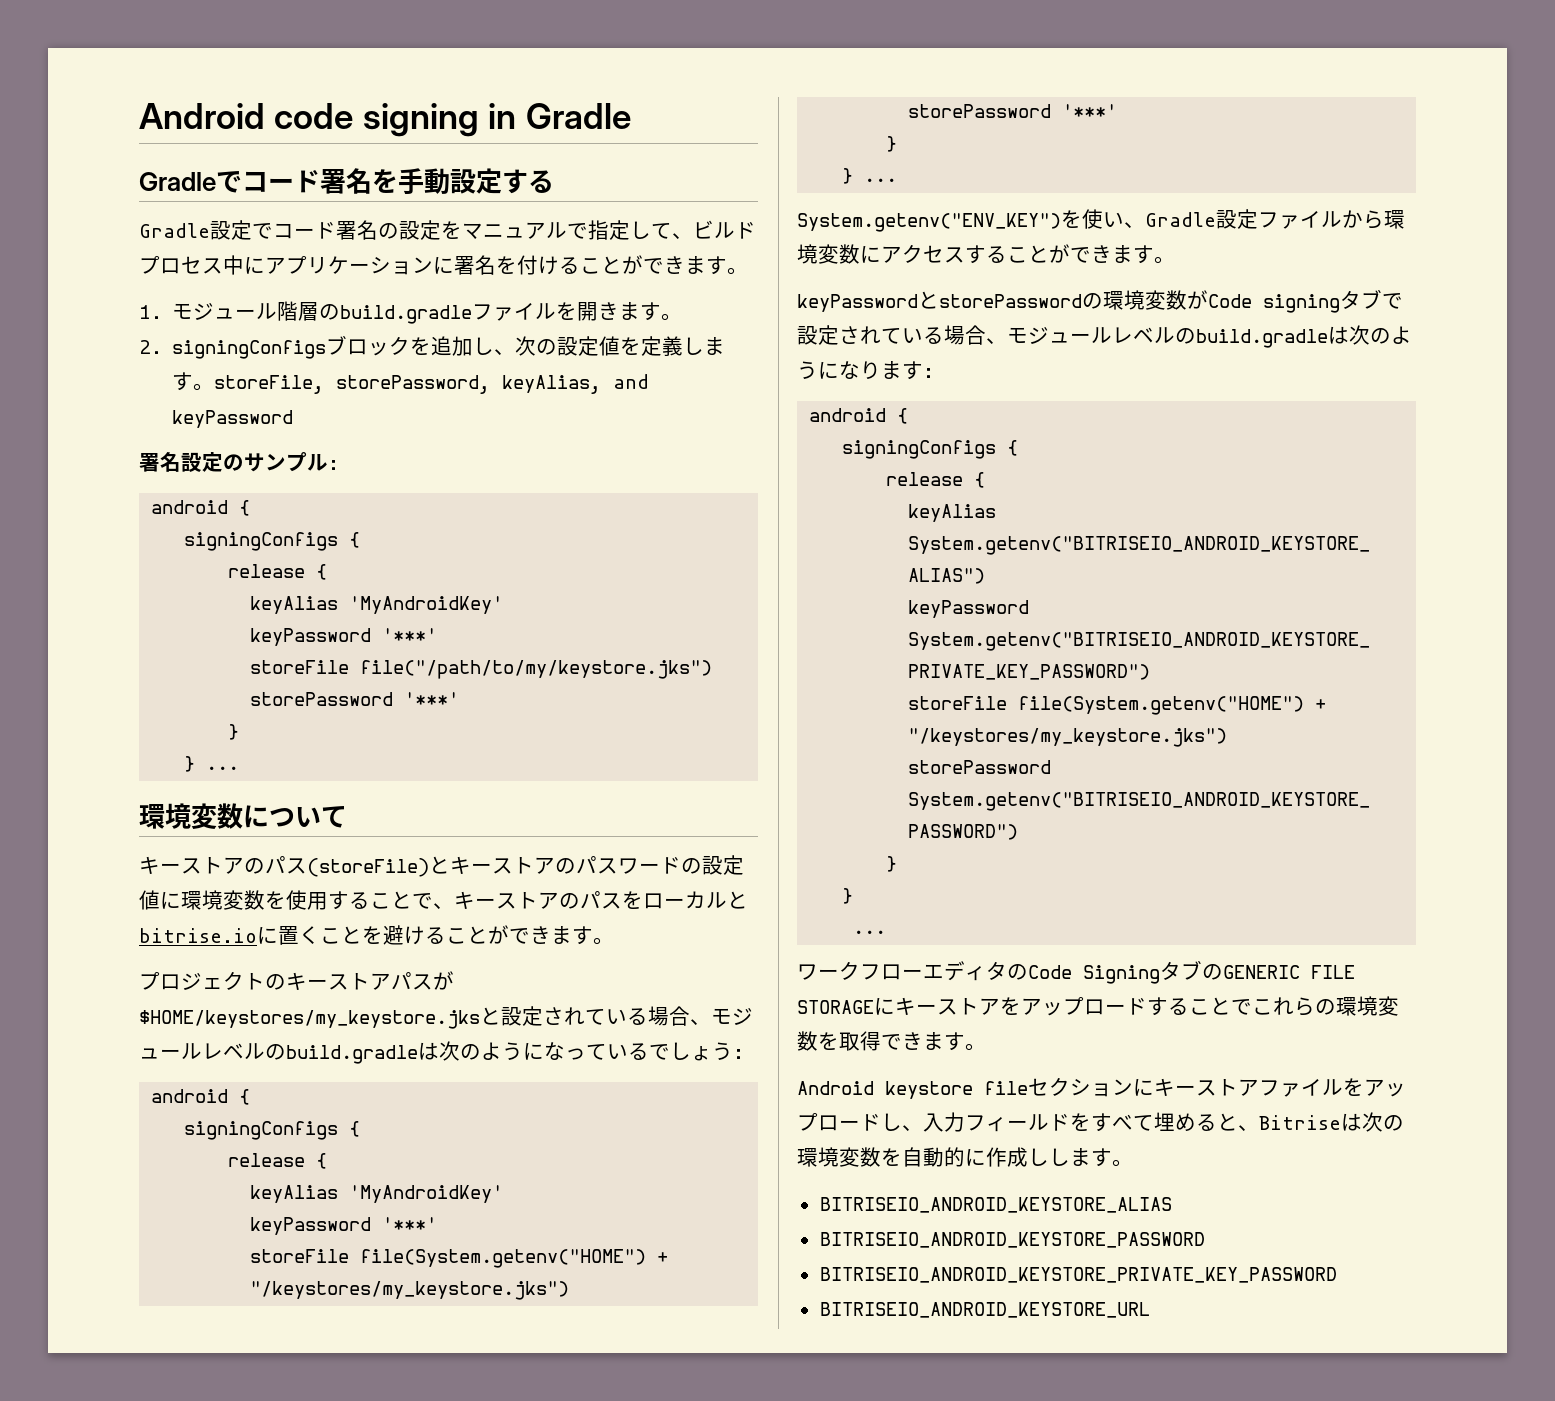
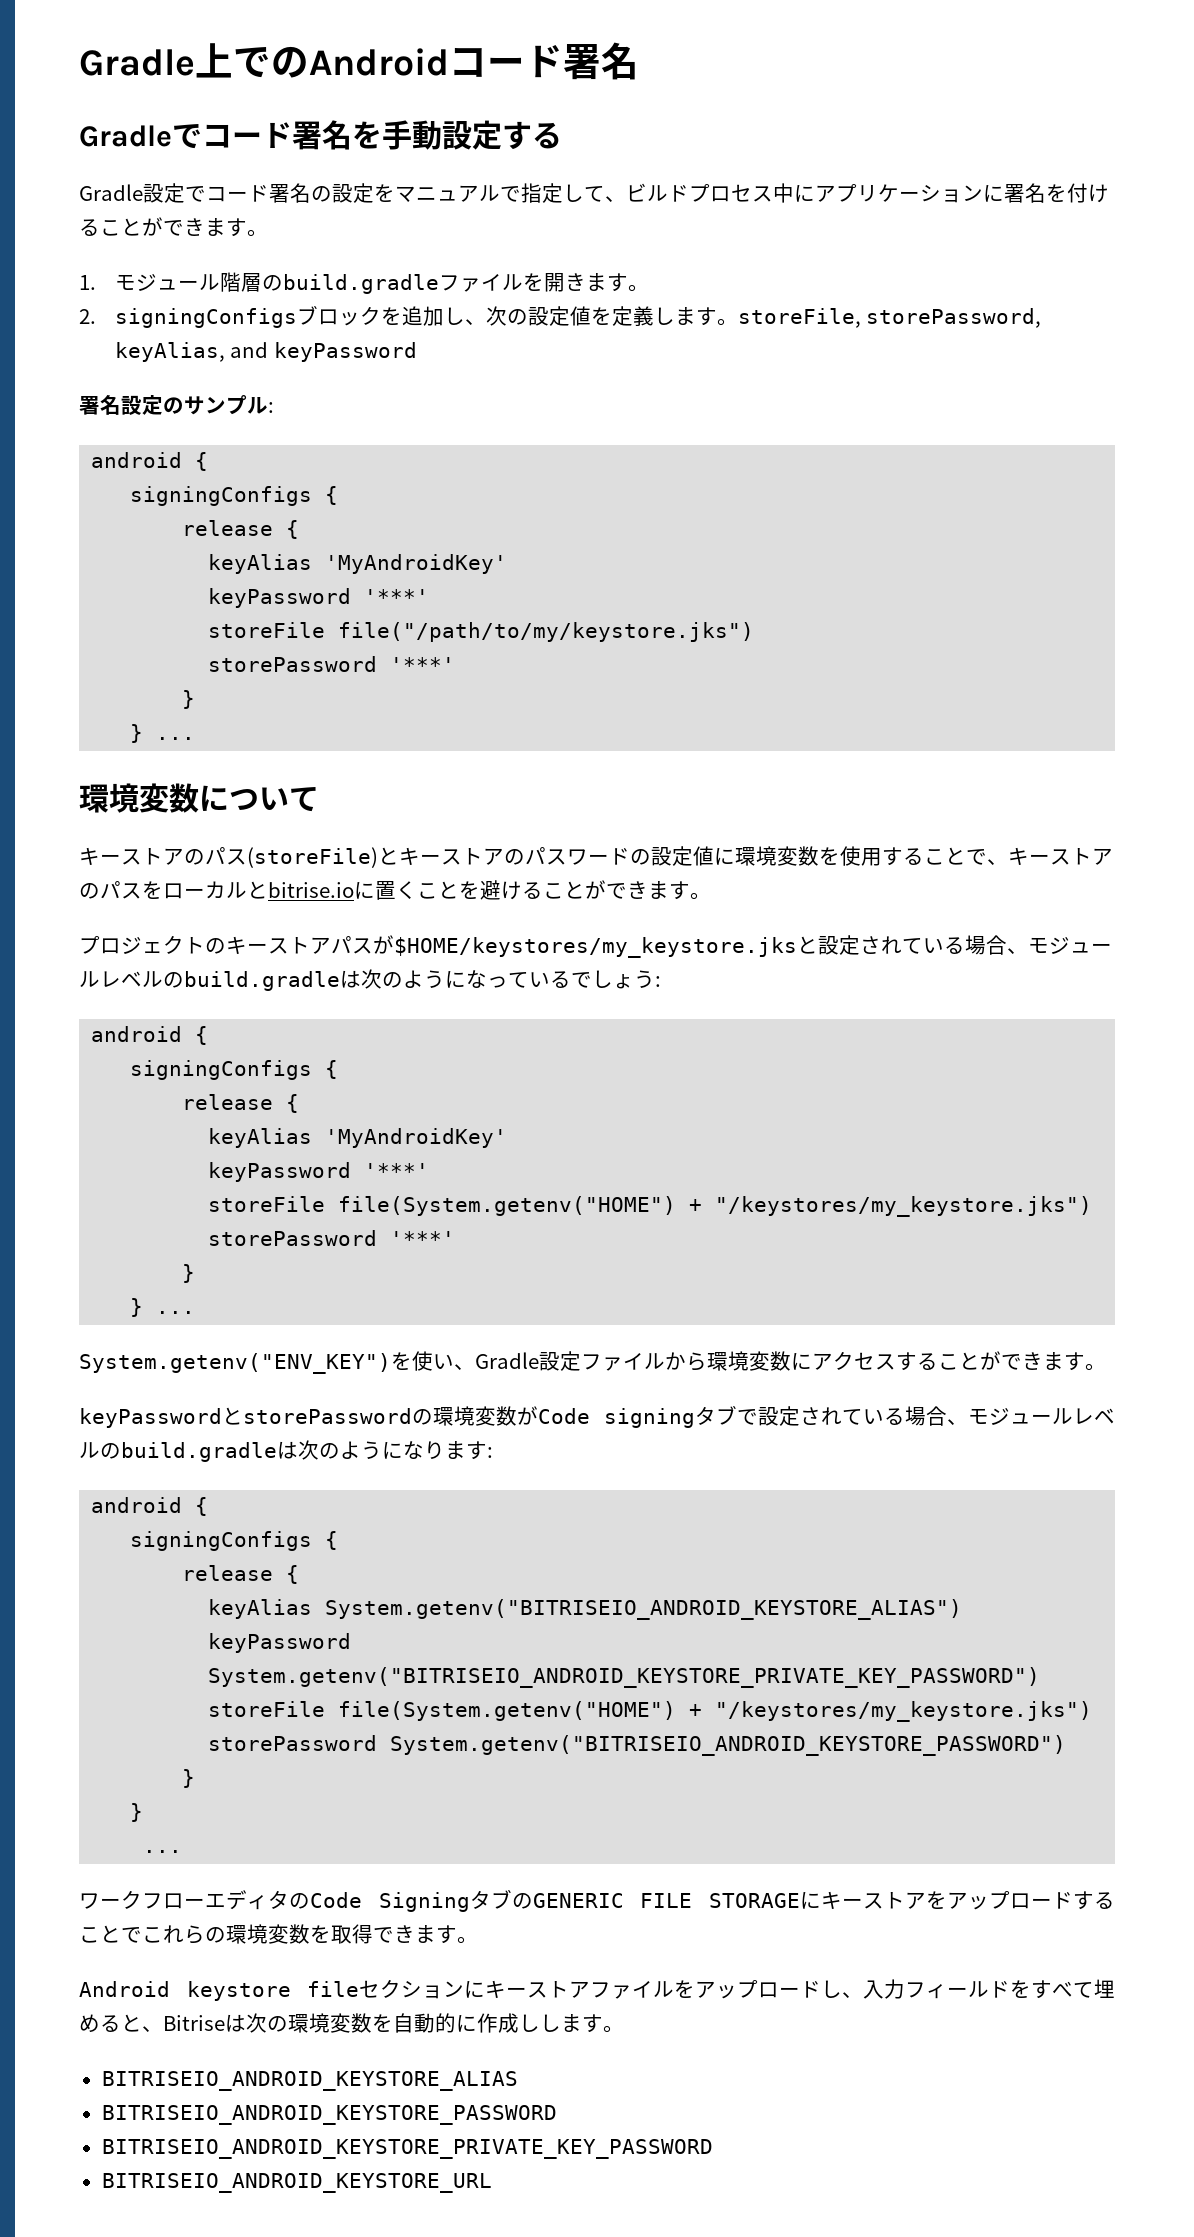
[139,103,631,137] Android code signing in Gradle -> [79,42,639,80] Gradle上でのAndroidコード署名

